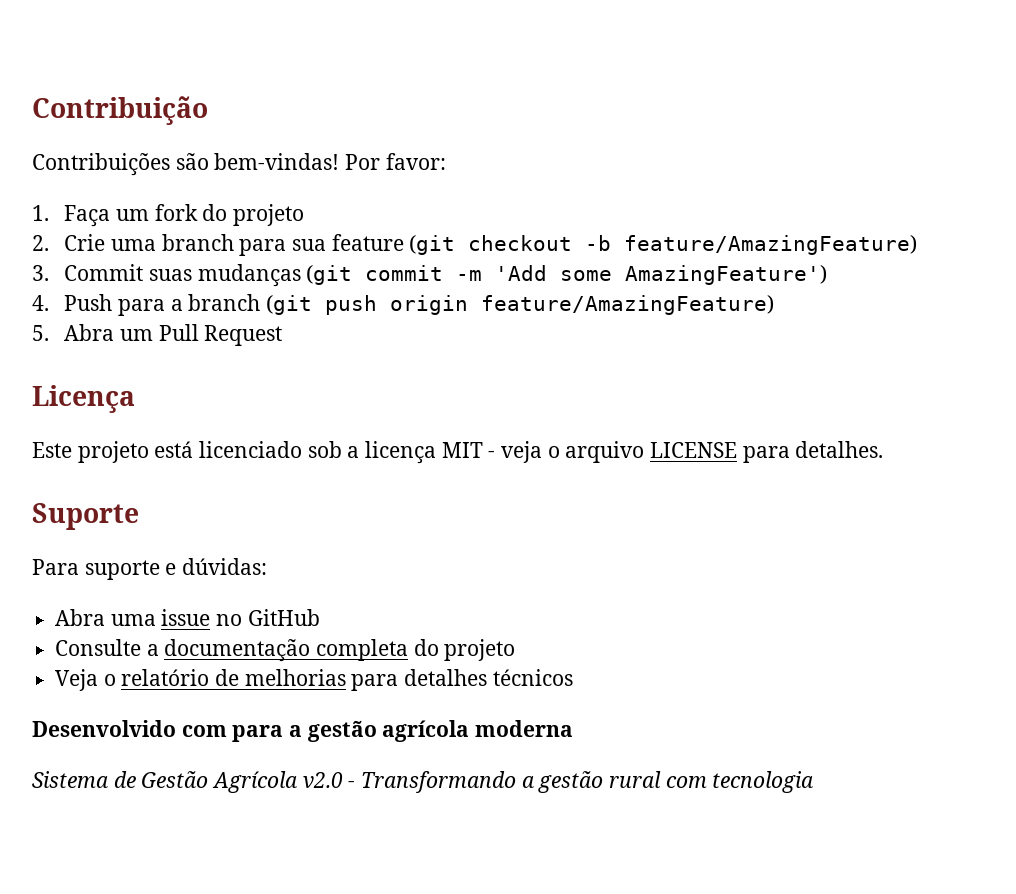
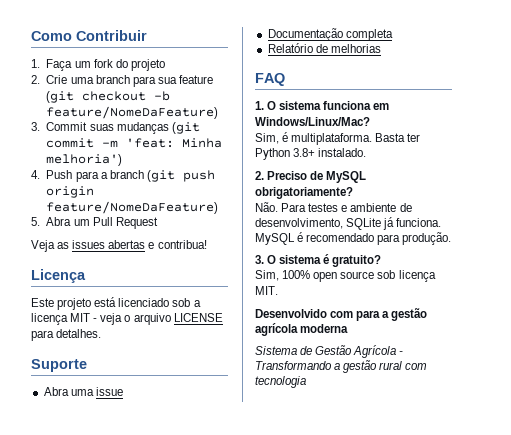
[32,96,208,125] [32,153,446,176] Contribuição // Contribuições são bem-vindas! Por favor: -> [31,30,147,41] Como Contribuir
[624,235,918,255] feature/AmazingFeature) -> [46,106,219,119] feature/NomeDaFeature)
[495,265,828,285] 'Add some AmazingFeature') -> [126,138,223,148] [46,154,123,166] 'feat: Minha melhoria')
[480,295,774,315] feature/AmazingFeature) -> [46,201,219,214] feature/NomeDaFeature)
(283, 335) none -> [31,240,207,252] // Veja as issues abertas e contribua!
[32,558,268,580] // Para suporte e dúvidas: -> (87, 365) none
[216,609,320,626] [55,639,516,662] [55,669,573,691] no GitHub // Consulte a documentação completa do projeto // Veja o relatório de melhorias para detalhes técnicos -> [267,28,393,41] [267,43,381,53] [255,73,285,86] [255,101,390,110] [255,117,370,126] [255,132,421,145] [255,148,367,160] [255,171,367,183] [255,187,353,199] [255,202,412,212] [255,217,442,230] [255,232,452,245] [255,254,382,267] [255,270,436,282] [255,286,278,295] // Documentação completa // Relatório de melhorias // FAQ // 1. O sistema funciona em Windows/Linux/Mac? // Sim, é multiplataforma. Basta ter Python 3.8+ instalado. // 2. Preciso de MySQL obrigatoriamente? // Não. Para testes e ambiente de desenvolvimento, SQLite já funciona. MySQL é recomendado para produção. // 3. O sistema é gratuito? // Sim, 100% open source sob licença MIT.
[302,772,343,788] v2.0 -> (397, 351) none

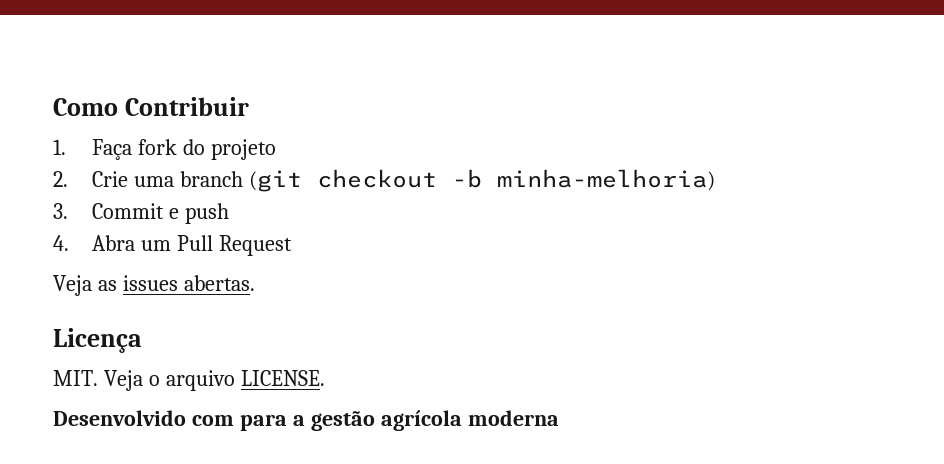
[74,61,91,68] um -> (132, 149) none
[132,75,214,87] para sua feature -> (243, 179) none
[46,106,219,119] feature/NomeDaFeature) -> [496,169,715,191] minha-melhoria)
[89,122,200,134] [46,138,223,148] [46,154,123,166] [31,170,215,182] [46,186,95,198] [46,201,219,214] [31,217,40,226] suas mudanças (git commit -m 'feat: Minha melhoria') // 4. Push para a branch (git push origin feature/NomeDaFeature) // 5. -> [168,203,229,224] [53,235,69,251] e push // 4.
[108,240,207,249] [31,269,86,283] [31,297,201,310] [31,313,223,325] [31,329,102,341] [31,359,87,372] [43,387,123,396] [267,28,393,41] [267,43,381,53] [255,73,285,86] [255,101,390,110] [255,117,370,126] [255,132,421,145] [255,148,367,160] [255,171,367,183] [255,187,353,199] [255,202,412,212] [255,217,442,230] [255,232,452,245] [255,254,382,267] [255,270,436,282] [255,286,278,295] abertas e contribua! // Licença // Este projeto está licenciado sob a licença MIT - veja o arquivo LICENSE para detalhes. // Suporte // Abra uma issue // Documentação completa // Relatório de melhorias // FAQ // 1. O sistema funciona em Windows/Linux/Mac? // Sim, é multiplataforma. Basta ter Python 3.8+ instalado. // 2. Preciso de MySQL obrigatoriamente? // Não. Para testes e ambiente de desenvolvimento, SQLite já funciona. MySQL é recomendado para produção. // 3. O sistema é gratuito? // Sim, 100% open source sob licença MIT. -> [183,275,255,291] [53,328,142,353] [53,370,325,391] abertas. // Licença // MIT. Veja o arquivo LICENSE.
[255,345,404,358] [255,360,428,373] [255,376,306,388] // Sistema de Gestão Agrícola - Transformando a gestão rural com tecnologia -> (559, 418) none

